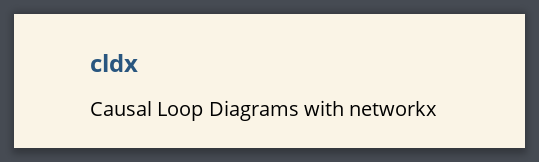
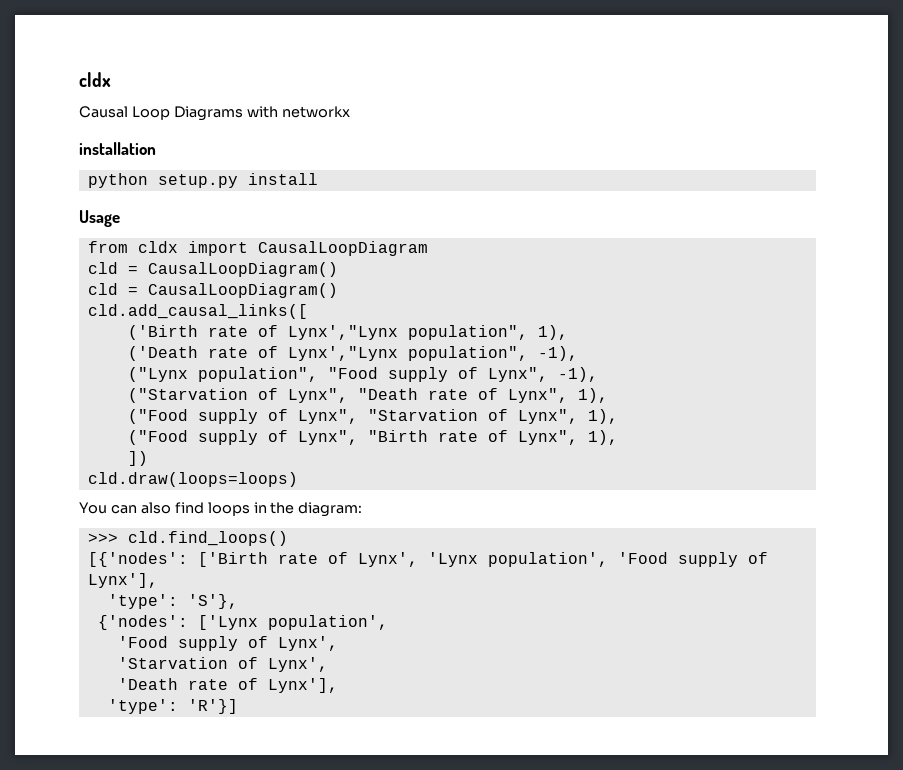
(438, 108) none -> [79,142,156,155] [87,173,318,188] [79,210,120,227] [87,241,428,256] [87,262,338,277] [87,283,338,298] [87,304,308,319] [127,325,568,340] [127,346,578,361] [127,367,598,382] [127,388,608,403] [127,409,618,424] [127,430,618,445] [127,451,148,466] [87,472,298,487] [79,502,363,517] [87,531,288,546] [87,552,768,567] [87,573,158,588] [107,594,238,609] [97,615,388,630] [117,636,338,651] [117,657,328,672] [117,678,338,693] [107,699,238,714] // installation // python setup.py install // Usage // from cldx import CausalLoopDiagram // cld = CausalLoopDiagram() // cld = CausalLoopDiagram() // cld.add_causal_links([ // ('Birth rate of Lynx',"Lynx population", 1), // ('Death rate of Lynx',"Lynx population", -1), // ("Lynx population", "Food supply of Lynx", -1), // ("Starvation of Lynx", "Death rate of Lynx", 1), // ("Food supply of Lynx", "Starvation of Lynx", 1), // ("Food supply of Lynx", "Birth rate of Lynx", 1), // ]) // cld.draw(loops=loops) // You can also find loops in the diagram: // >>> cld.find_loops() // [{'nodes': ['Birth rate of Lynx', 'Lynx population', 'Food supply of Lynx'], // 'type': 'S'}, // {'nodes': ['Lynx population', // 'Food supply of Lynx', // 'Starvation of Lynx', // 'Death rate of Lynx'], // 'type': 'R'}]

